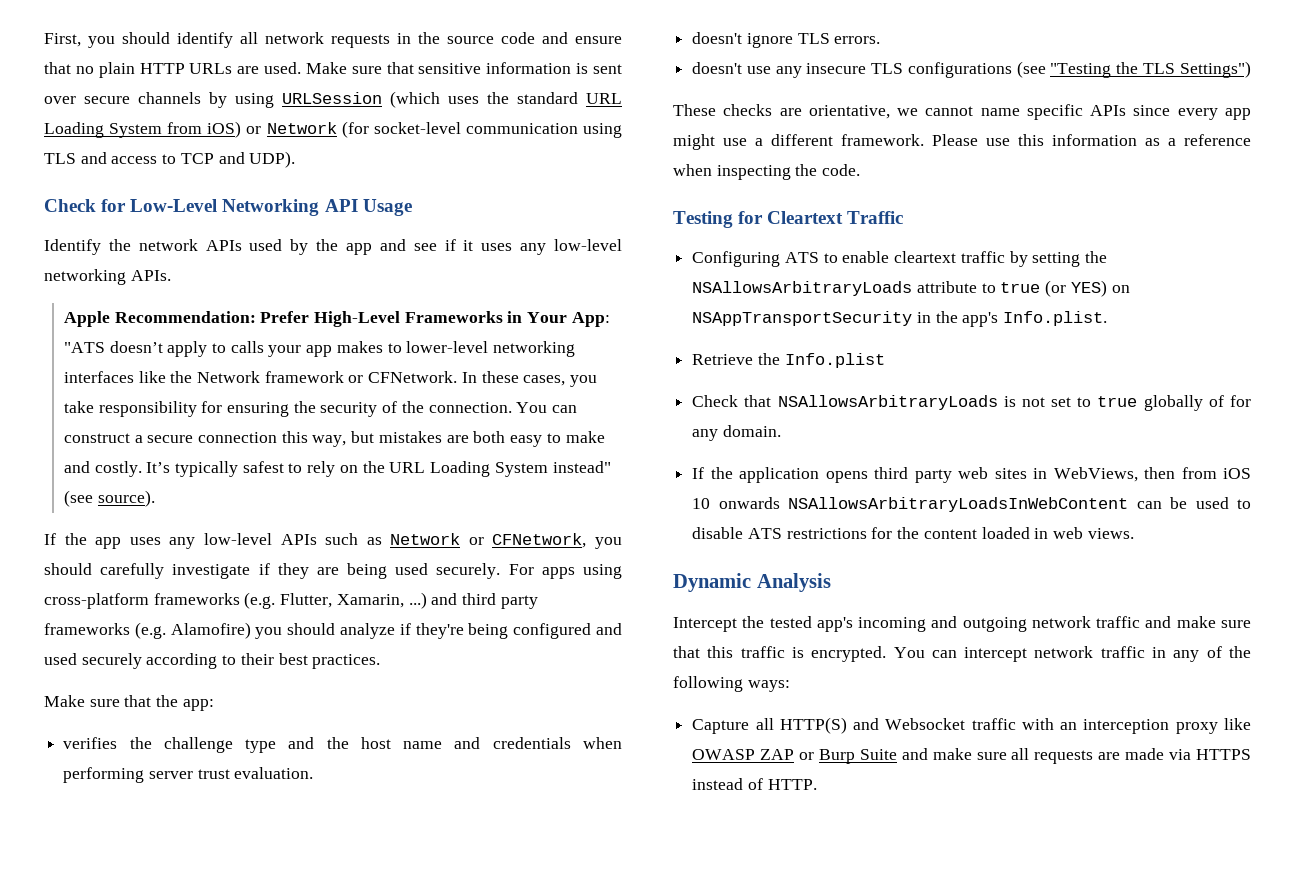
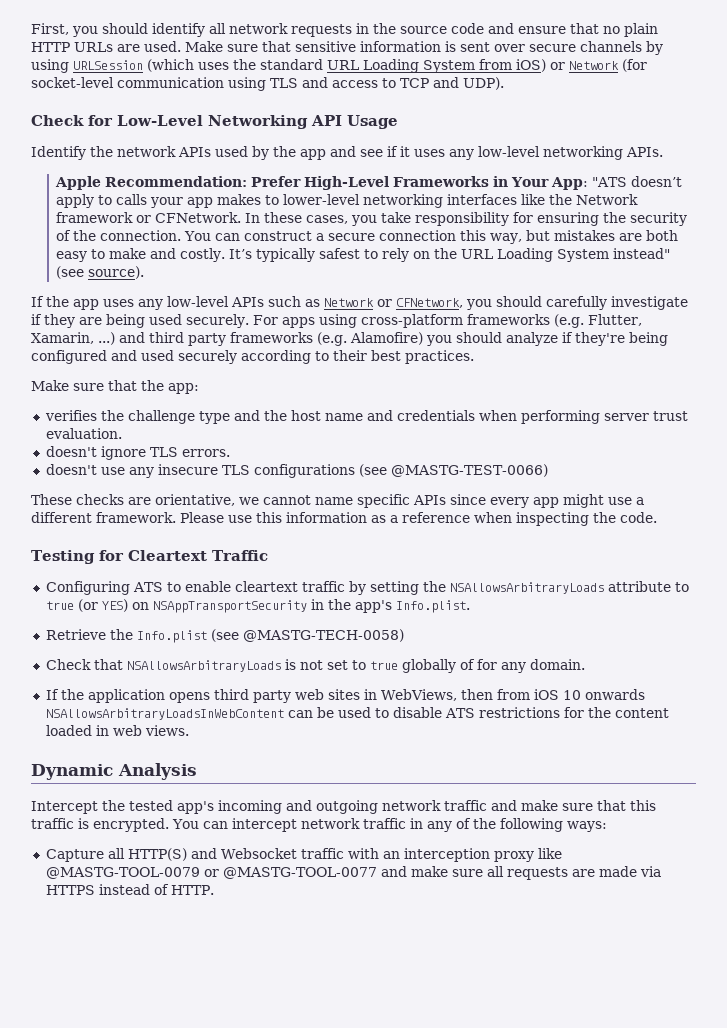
[1050,61,1251,78] "Testing the TLS Settings") -> [390,464,548,477] @MASTG-TEST-0066)
(885, 360) none -> [210,629,404,642] (see @MASTG-TECH-0058)
[692,749,897,764] OWASP ZAP or Burp Suite -> [45,867,377,879] @MASTG-TOOL-0079 or @MASTG-TOOL-0077

